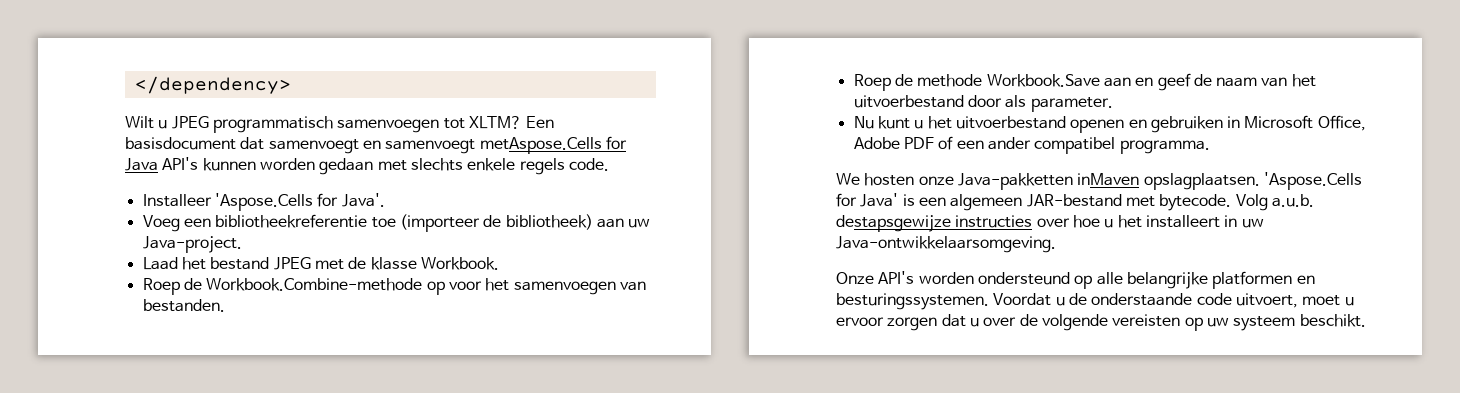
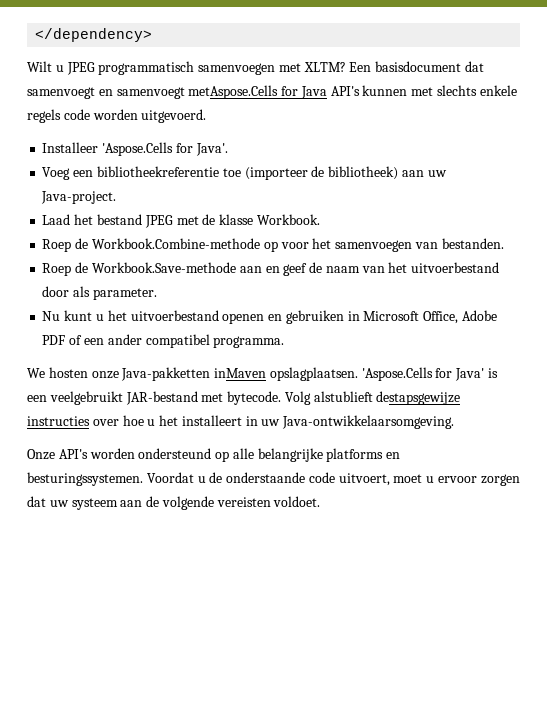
[443,118,465,129] tot -> [278,63,301,72] met
[259,158,374,175] worden gedaan -> (408, 90) none
[568,158,609,171] code. -> [63,109,207,123] code worden uitgevoerd.
[917,74,1100,87] methode Workbook.Save -> [91,262,236,273] Workbook.Save-methode
[950,194,1023,211] algemeen -> [49,391,123,405] veelgebruikt
[1271,194,1314,207] a.u.b. -> [313,391,373,402] alstublieft
[1212,271,1293,289] platformen -> [326,448,384,462] platforms
[969,314,1366,331] u over de volgende vereisten op uw systeem beschikt. -> [49,496,321,510] uw systeem aan de volgende vereisten voldoet.

